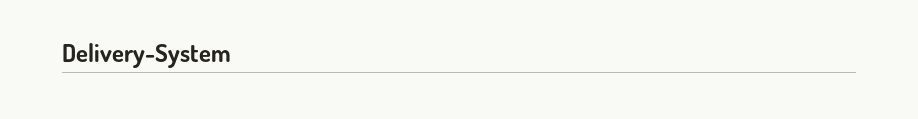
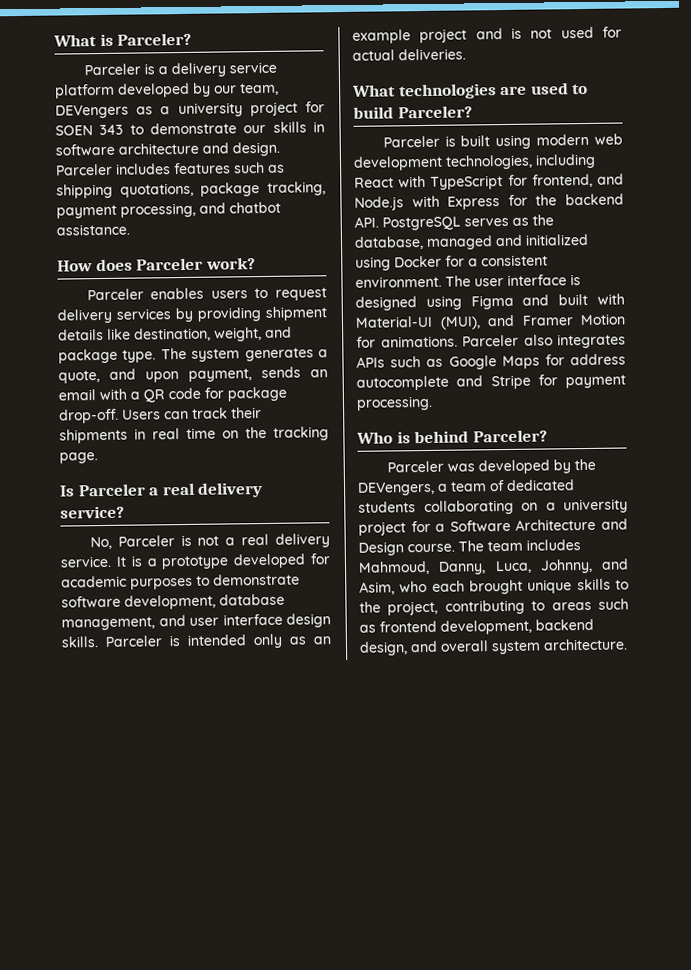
[62,43,231,68] Delivery-System -> [53,32,193,47] [83,61,277,78] [55,82,279,99] [55,101,325,119] [55,121,325,136] [55,141,280,157] [56,161,285,176] [56,181,326,199] [56,201,281,219] [56,223,130,236] [57,257,256,272] [86,287,327,301] [57,306,327,324] [58,326,292,342] [58,347,328,364] [58,366,328,384] [58,386,287,403] [59,407,262,424] [59,426,329,444] [59,452,98,464] [59,482,264,498] [60,505,125,519] [89,533,330,550] [60,553,330,570] [61,573,300,590] [61,593,285,610] [61,613,331,631] [61,633,331,649] [352,26,622,44] [352,48,466,61] [352,82,589,100] [353,105,473,119] [382,133,623,150] [353,153,596,171] [354,173,624,190] [354,193,624,211] [354,214,554,231] [354,233,589,250] [355,254,548,271] [355,274,581,288] [355,293,625,311] [355,313,626,330] [356,333,626,349] [356,353,626,370] [356,374,626,391] [356,395,433,411] [356,429,548,444] [386,458,596,475] [357,479,575,496] [358,498,628,516] [358,518,628,536] [358,539,581,556] [358,558,629,575] [359,578,629,595] [359,598,629,616] [359,618,594,635] [359,638,628,656] What is Parceler? // Parceler is a delivery service platform developed by our team, DEVengers as a university project for SOEN 343 to demonstrate our skills in software architecture and design. Parceler includes features such as shipping quotations, package tracking, payment processing, and chatbot assistance. // How does Parceler work? // Parceler enables users to request delivery services by providing shipment details like destination, weight, and package type. The system generates a quote, and upon payment, sends an email with a QR code for package drop-off. Users can track their shipments in real time on the tracking page. // Is Parceler a real delivery service? // No, Parceler is not a real delivery service. It is a prototype developed for academic purposes to demonstrate software development, database management, and user interface design skills. Parceler is intended only as an example project and is not used for actual deliveries. // What technologies are used to build Parceler? // Parceler is built using modern web development technologies, including React with TypeScript for frontend, and Node.js with Express for the backend API. PostgreSQL serves as the database, managed and initialized using Docker for a consistent environment. The user interface is designed using Figma and built with Material-UI (MUI), and Framer Motion for animations. Parceler also integrates APIs such as Google Maps for address autocomplete and Stripe for payment processing. // Who is behind Parceler? // Parceler was developed by the DEVengers, a team of dedicated students collaborating on a university project for a Software Architecture and Design course. The team includes Mahmoud, Danny, Luca, Johnny, and Asim, who each brought unique skills to the project, contributing to areas such as frontend development, backend design, and overall system architecture.

